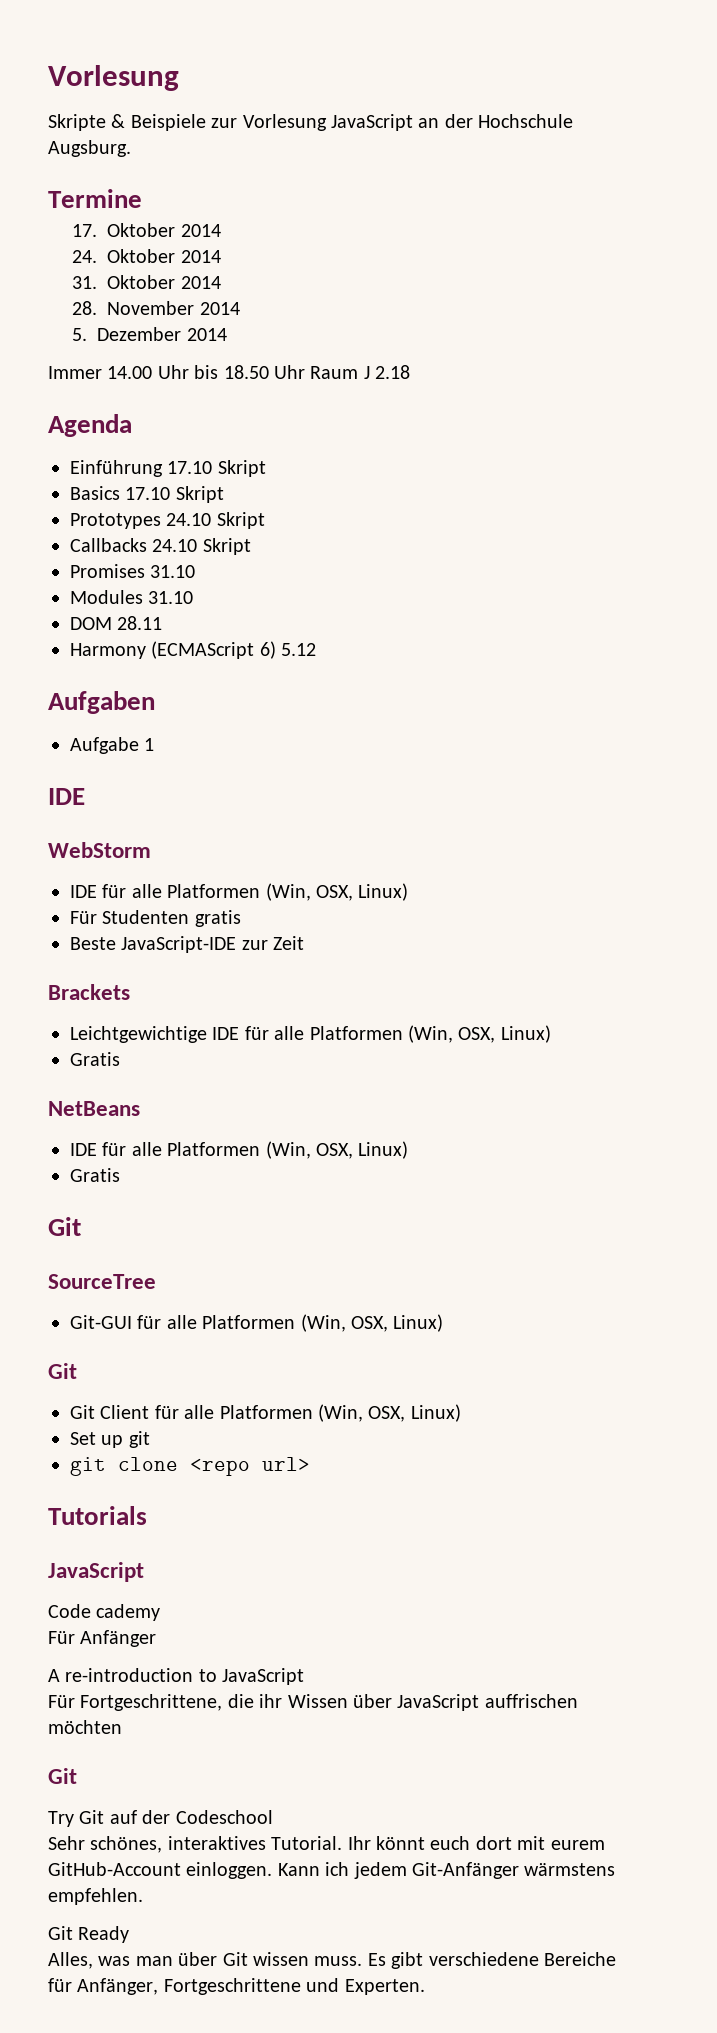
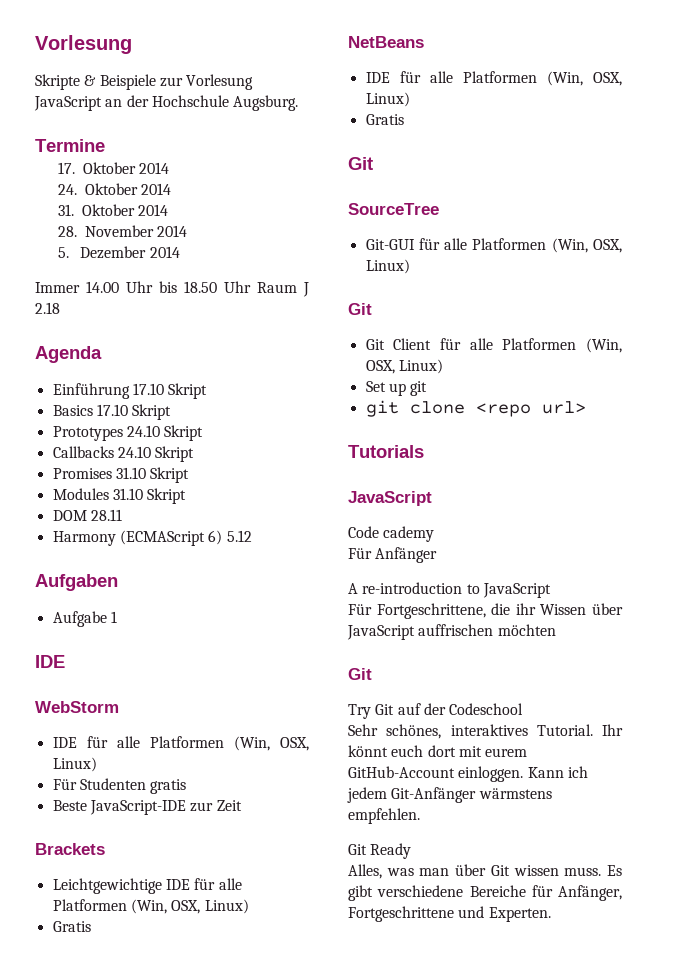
(196, 571) none -> [150,467,190,483] Skript
(194, 597) none -> [147,488,187,504] Skript

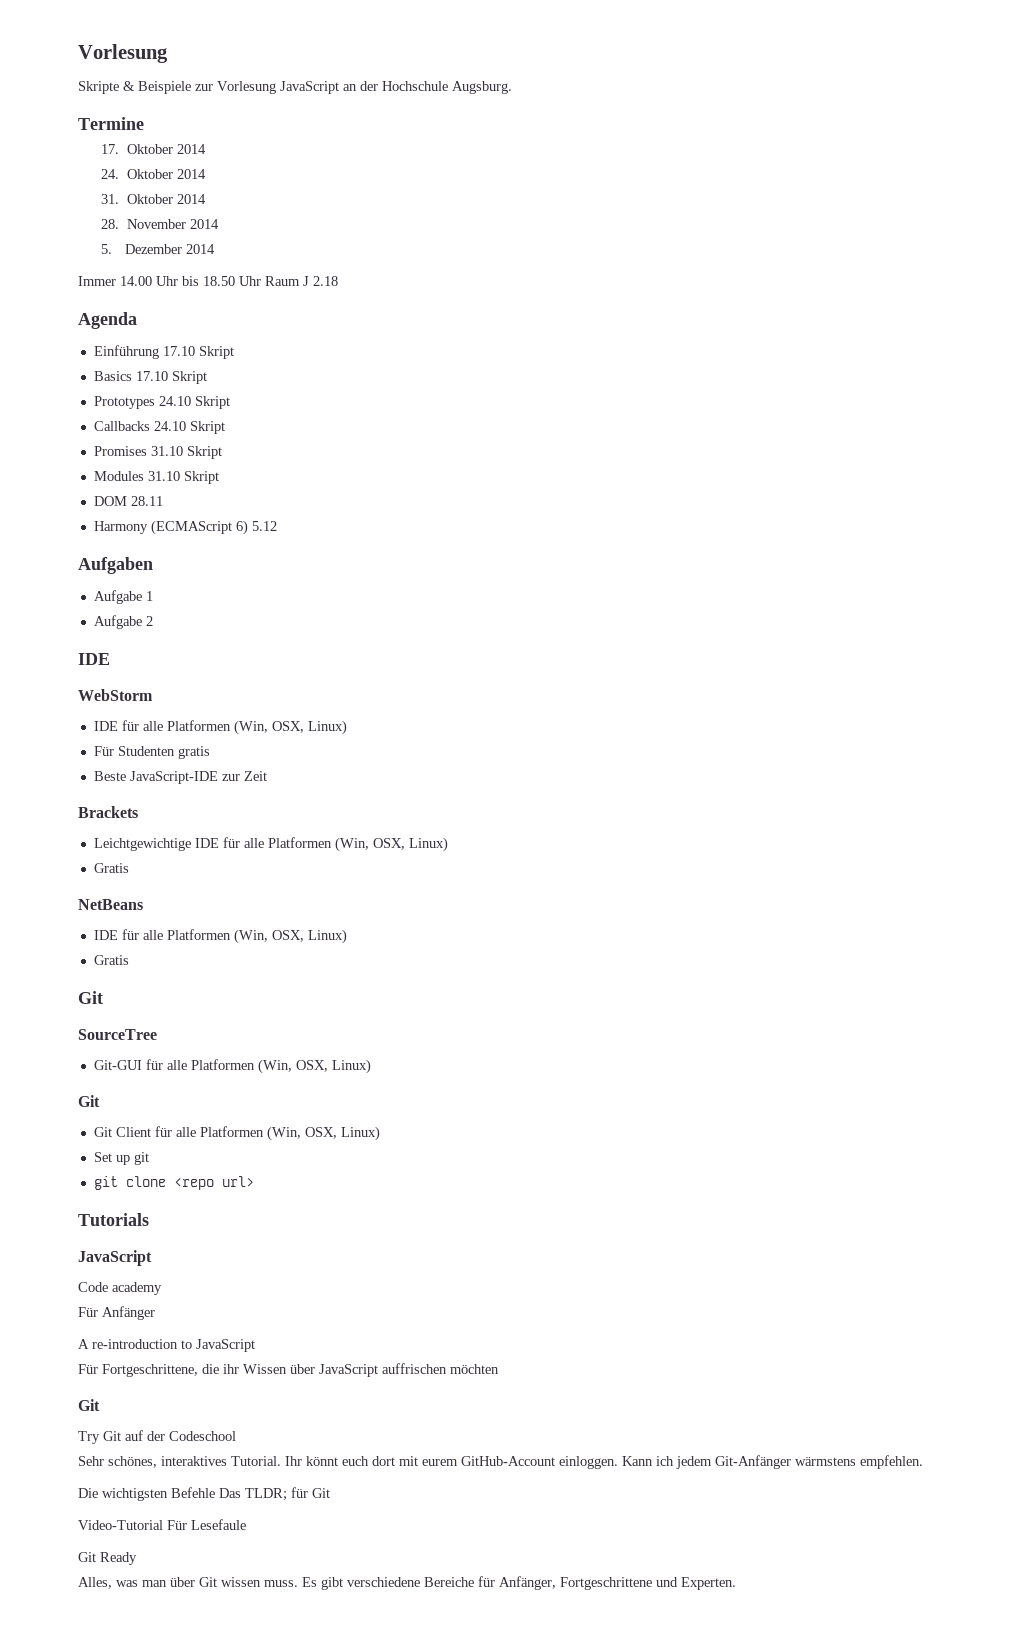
(117, 617) none -> [93,615,153,629] // Aufgabe 2
[383,526,435,542] cademy -> [112,1282,162,1295] academy
(420, 816) none -> [78,1487,330,1501] [78,1519,246,1530] // Die wichtigsten Befehle Das TLDR; für Git // Video-Tutorial Für Lesefaule

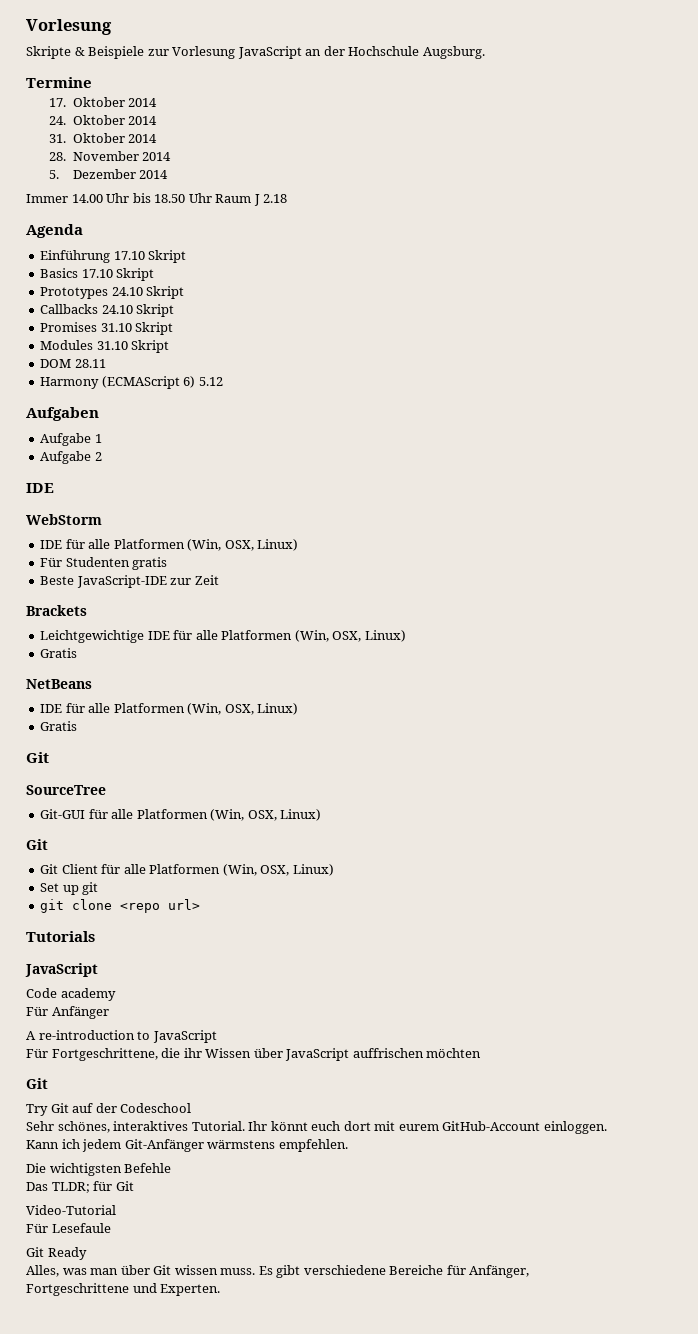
(215, 1492) none -> (172, 1168) //
(163, 1525) none -> (116, 1210) //

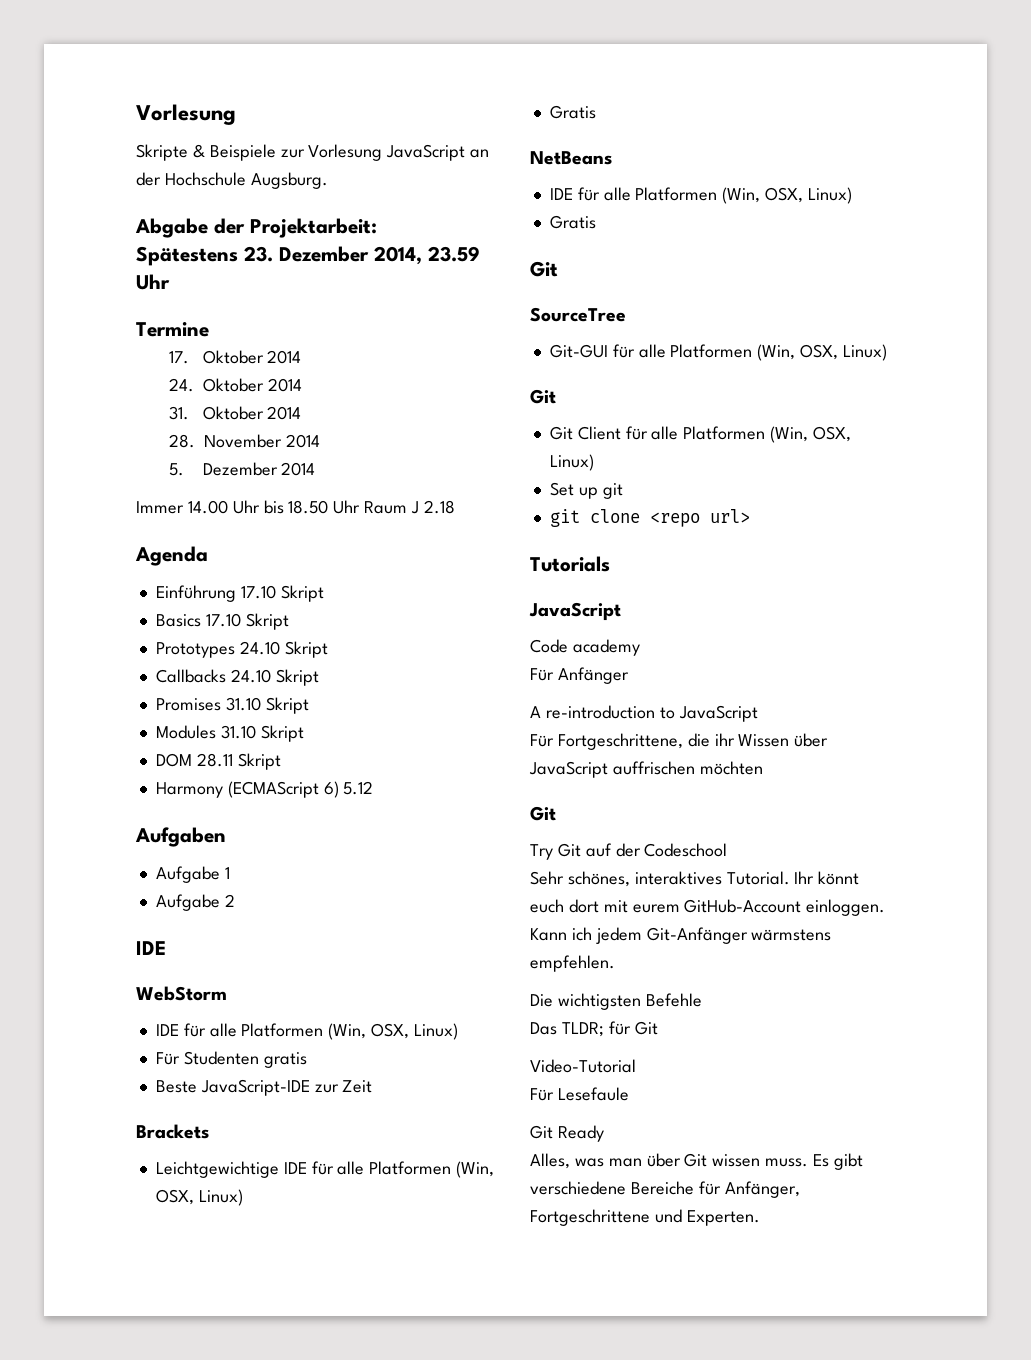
(485, 52) none -> [135,218,377,238] [136,246,480,266] [136,274,170,290] // Abgabe der Projektarbeit: // Spätestens 23. Dezember 2014, 23.59 Uhr
(106, 363) none -> [237,753,281,770] Skript

